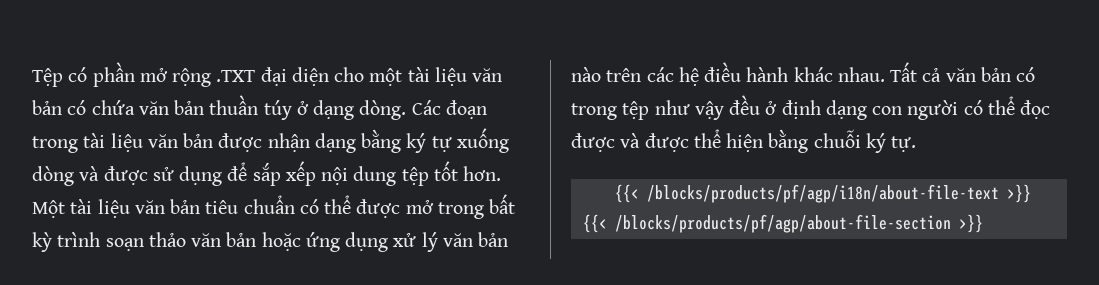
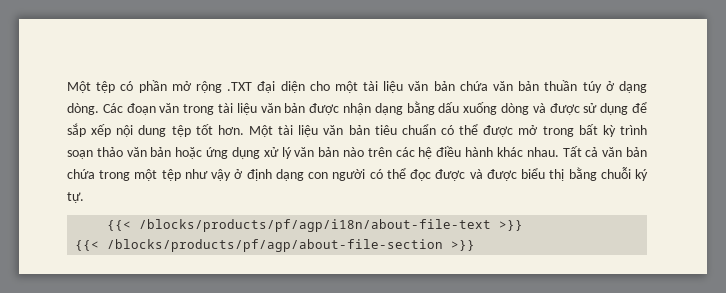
[32,68,63,87] Tệp -> [67,81,116,93] Một tệp
[67,100,87,115] có -> (455, 86) none
(487, 109) none -> [159,103,180,113] văn
[406,133,452,153] ký tự -> [438,102,460,113] dấu
[1016,67,1036,82] [571,103,617,120] có trong -> [67,169,158,181] chứa trong một
[729,95,761,115] đều -> (232, 175) none
[693,129,764,152] thể hiện -> [521,168,565,181] biểu thị

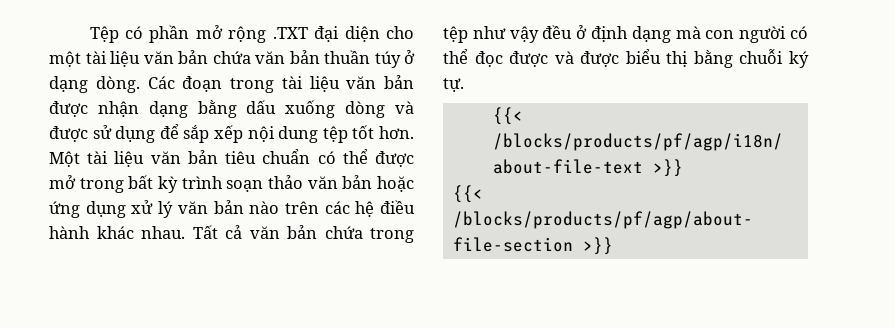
[67,81,116,93] Một tệp -> [89,26,119,43] Tệp
[159,103,180,113] văn -> (223, 84) none
[134,169,158,181] một -> (414, 235) none
(232, 175) none -> [542,25,573,39] đều
(304, 175) none -> [675,26,701,39] mà

